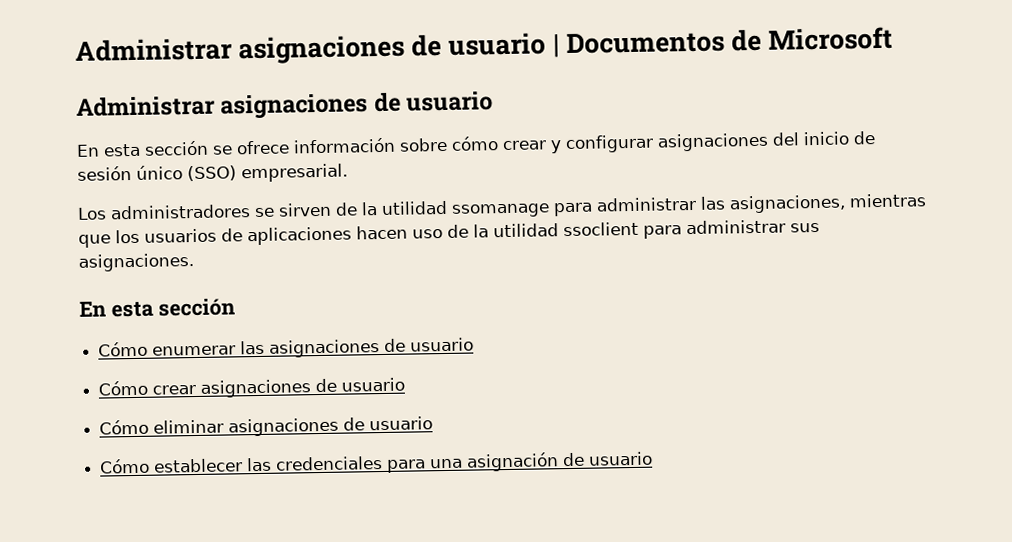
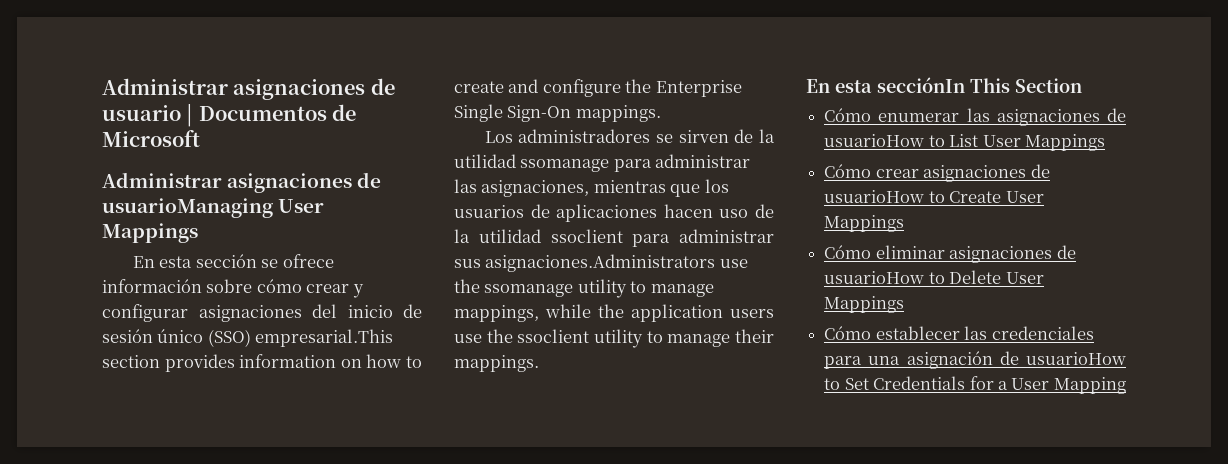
[406,91,494,112] usuario -> [102,198,325,218] [102,223,198,243] usuarioManaging User Mappings
[241,163,348,183] empresarial. -> [255,329,394,347] [102,354,423,372] [454,79,742,97] [454,104,661,122] empresarial.This section provides information on how to create and configure the Enterprise Single Sign-On mappings.
[78,253,194,272] [79,298,237,318] asignaciones. // En esta sección -> [485,254,748,272] [454,279,714,298] [454,304,774,322] [454,329,774,348] [454,355,539,372] [806,77,1082,93] asignaciones.Administrators use the ssomanage utility to manage mappings, while the application users use the ssoclient utility to manage their mappings. // En esta secciónIn This Section
[410,337,475,352] usuario -> [824,134,1105,151] usuarioHow to List User Mappings
[341,377,406,392] usuario -> [824,190,1044,203] [824,215,905,232] usuarioHow to Create User Mappings
[369,416,434,431] usuario -> [824,270,1044,284] [824,296,905,313] usuarioHow to Delete User Mappings
[588,451,654,466] usuario -> [1026,352,1126,365] [824,376,1126,394] usuarioHow to Set Credentials for a User Mapping

